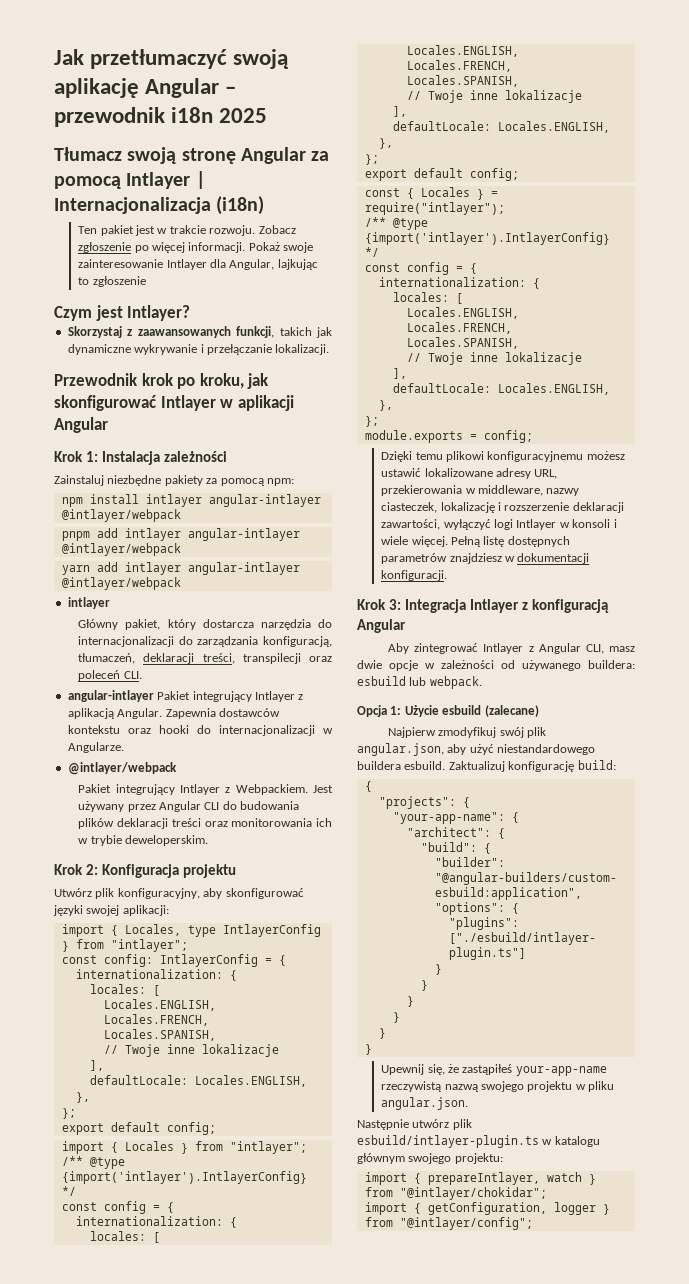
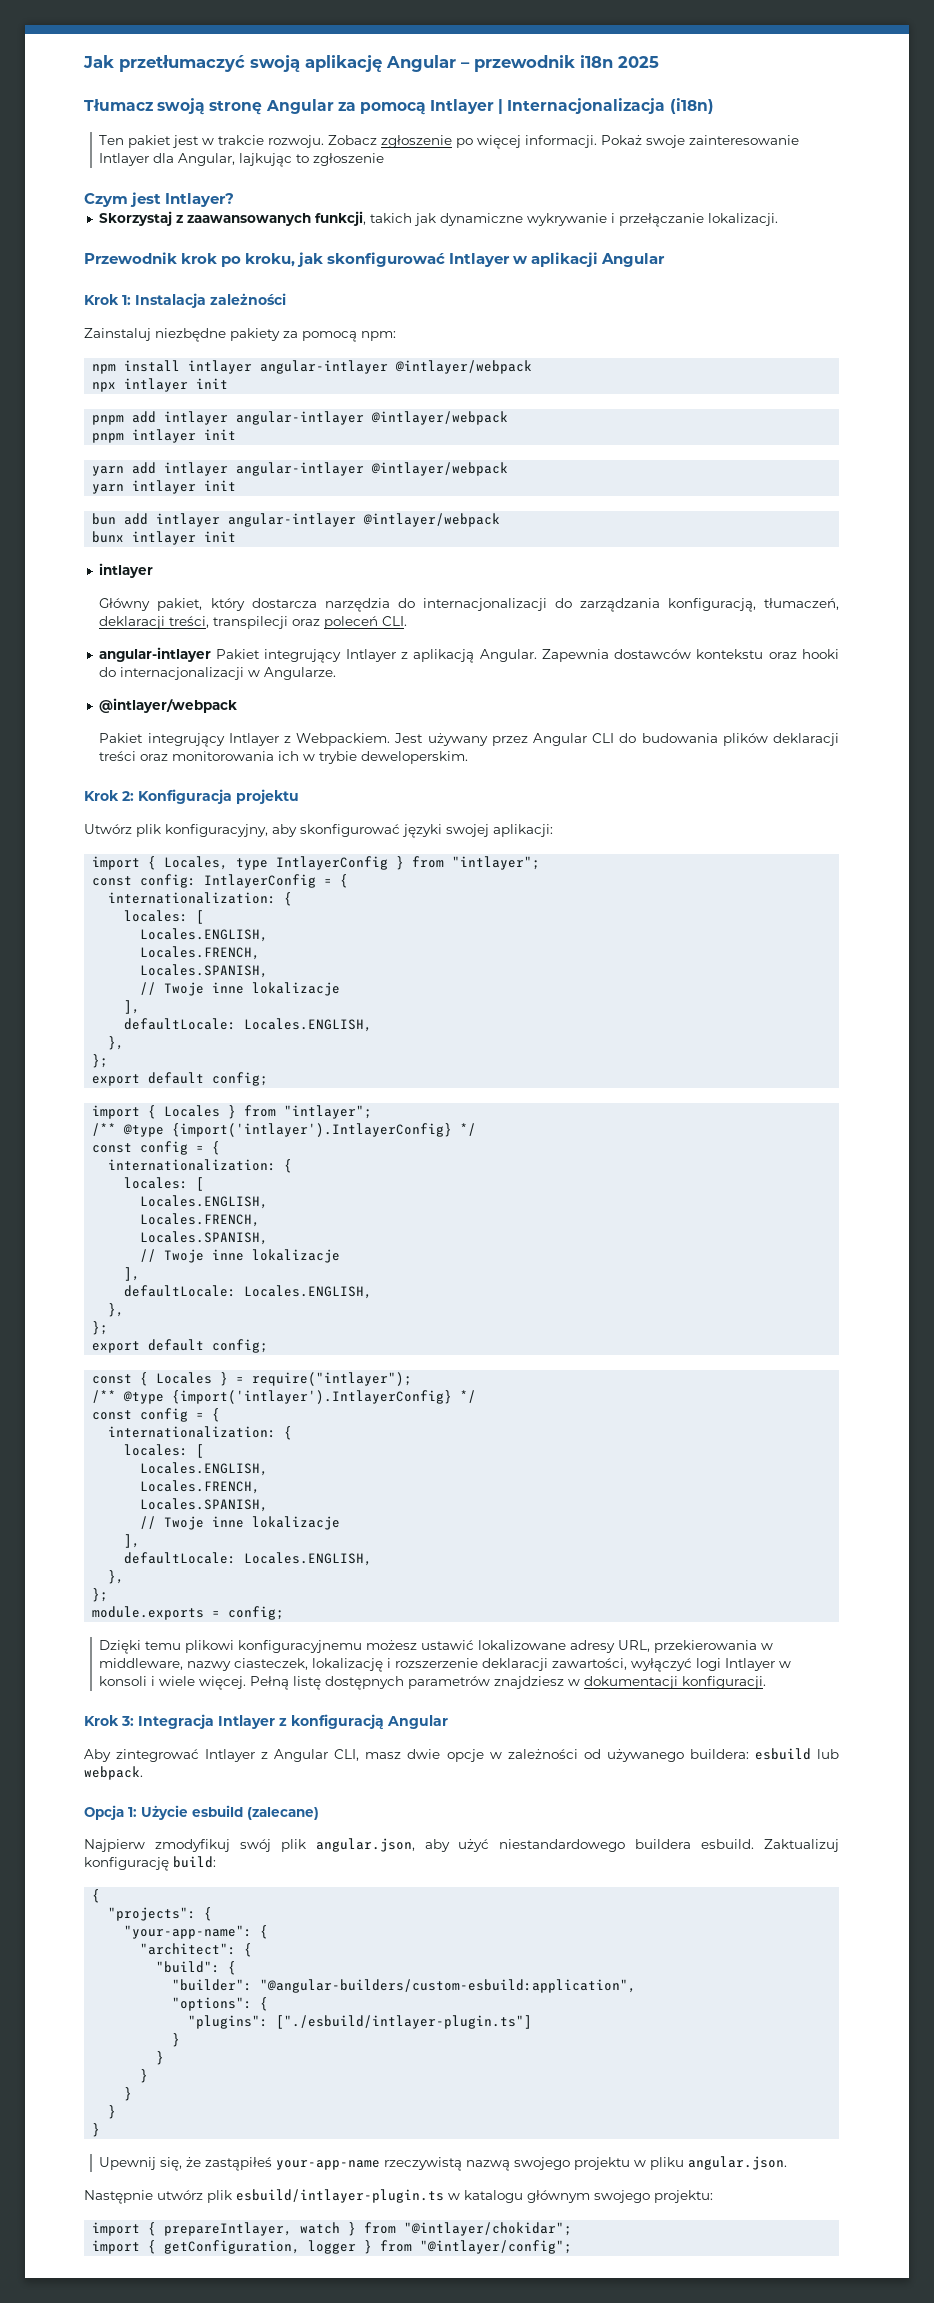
(181, 515) none -> [92,378,229,392] // npx intlayer init
(181, 549) none -> [92,429,237,443] // pnpm intlayer init
(181, 583) none -> [92,480,237,494] [92,513,501,527] [92,531,237,545] // yarn intlayer init // bun add intlayer angular-intlayer @intlayer/webpack // bunx intlayer init

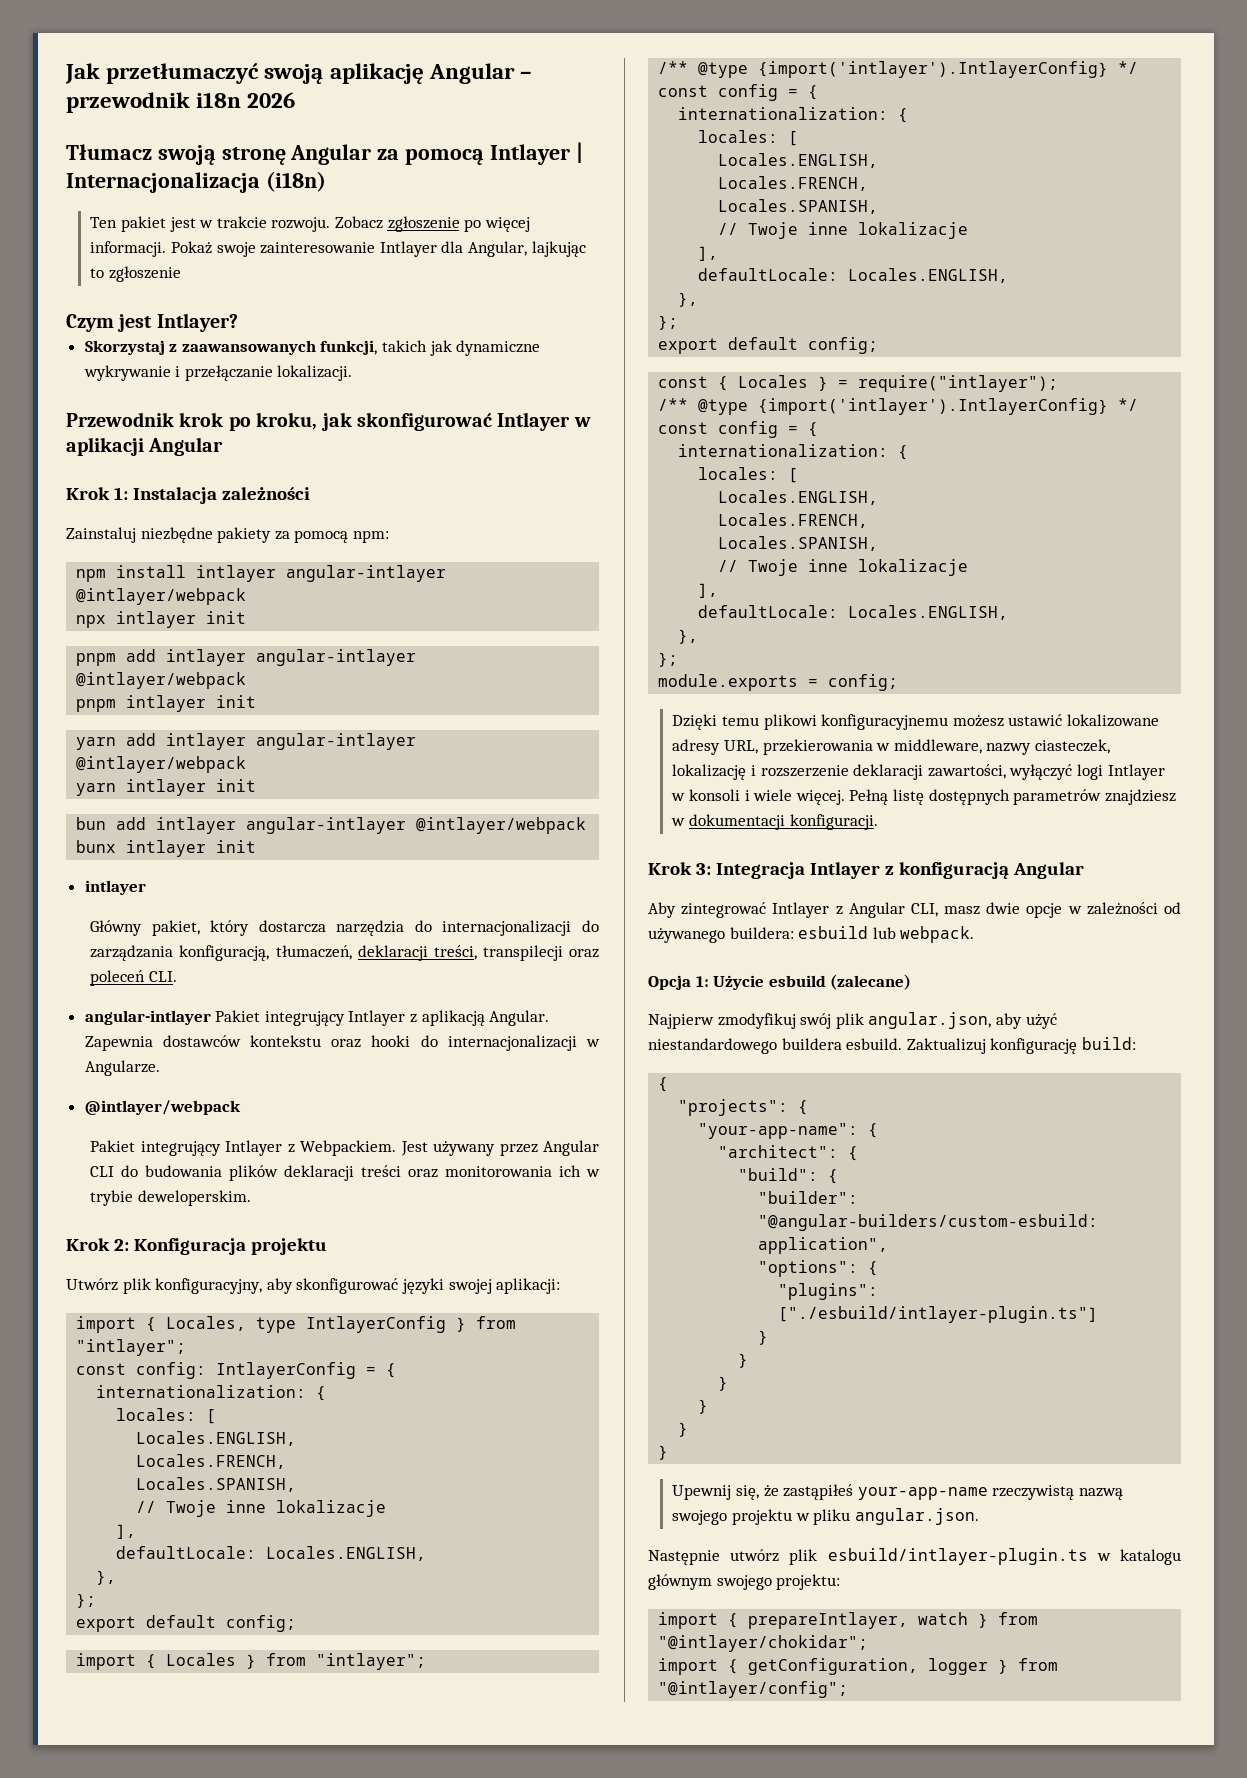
[618,56,659,68] 2025 -> [247,92,296,108] 2026

